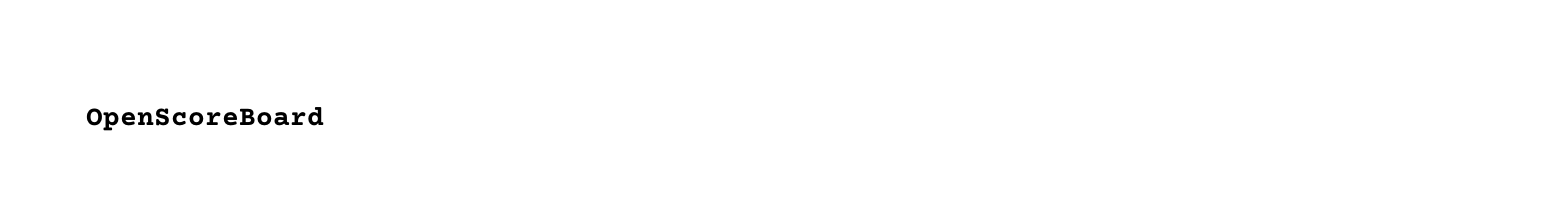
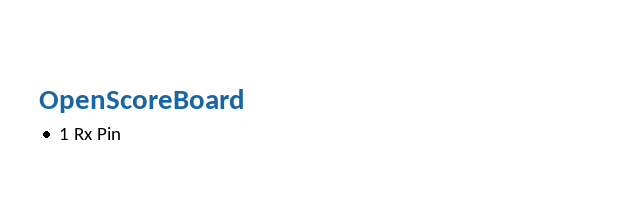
(324, 119) none -> [59,127,122,140] // 1 Rx Pin

